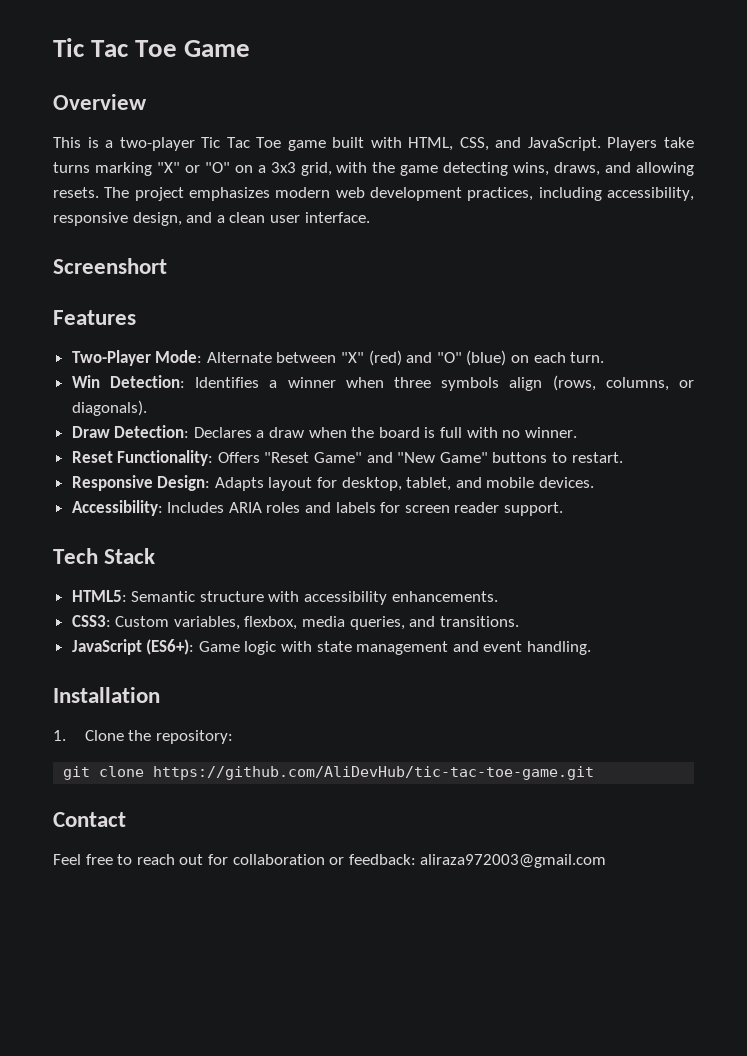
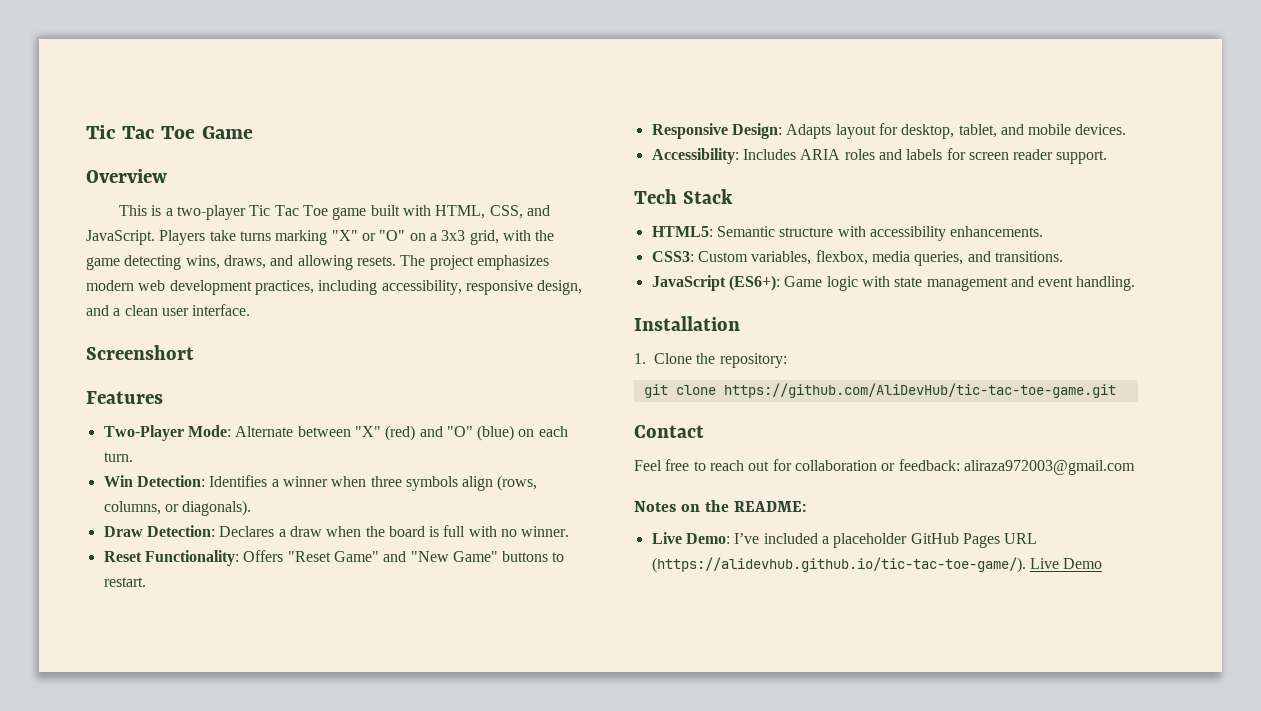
(607, 861) none -> [634,500,806,512] [651,532,1038,548] [651,557,1103,573] // Notes on the README: // Live Demo: I’ve included a placeholder GitHub Pages URL (https://alidevhub.github.io/tic-tac-toe-game/). Live Demo

